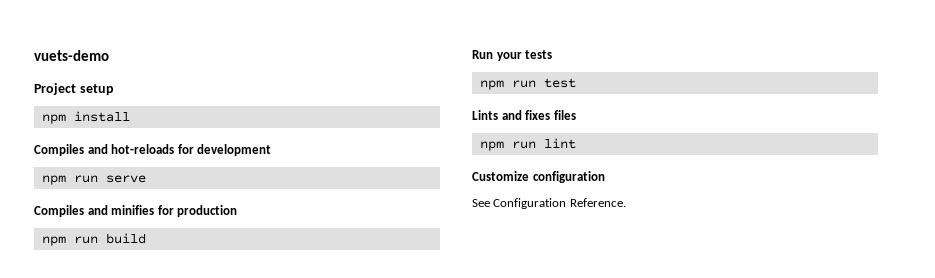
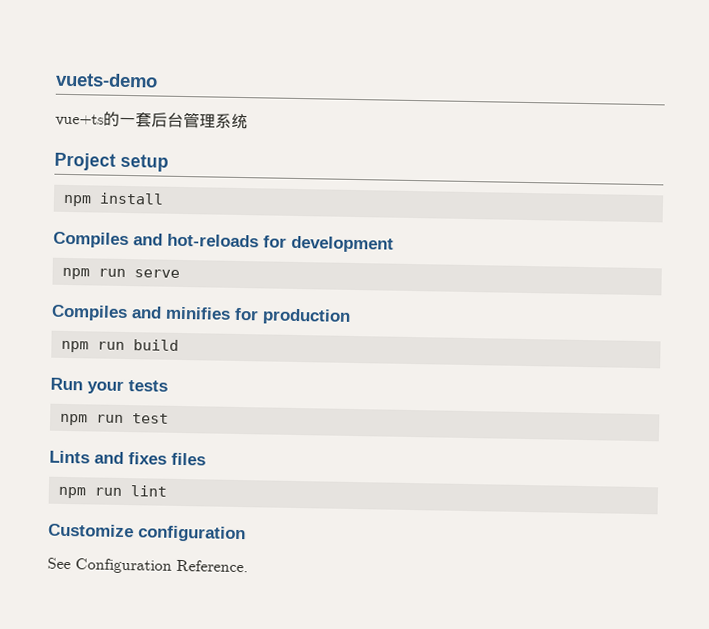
(109, 55) none -> [55,111,248,130] // vue+ts的一套后台管理系统

